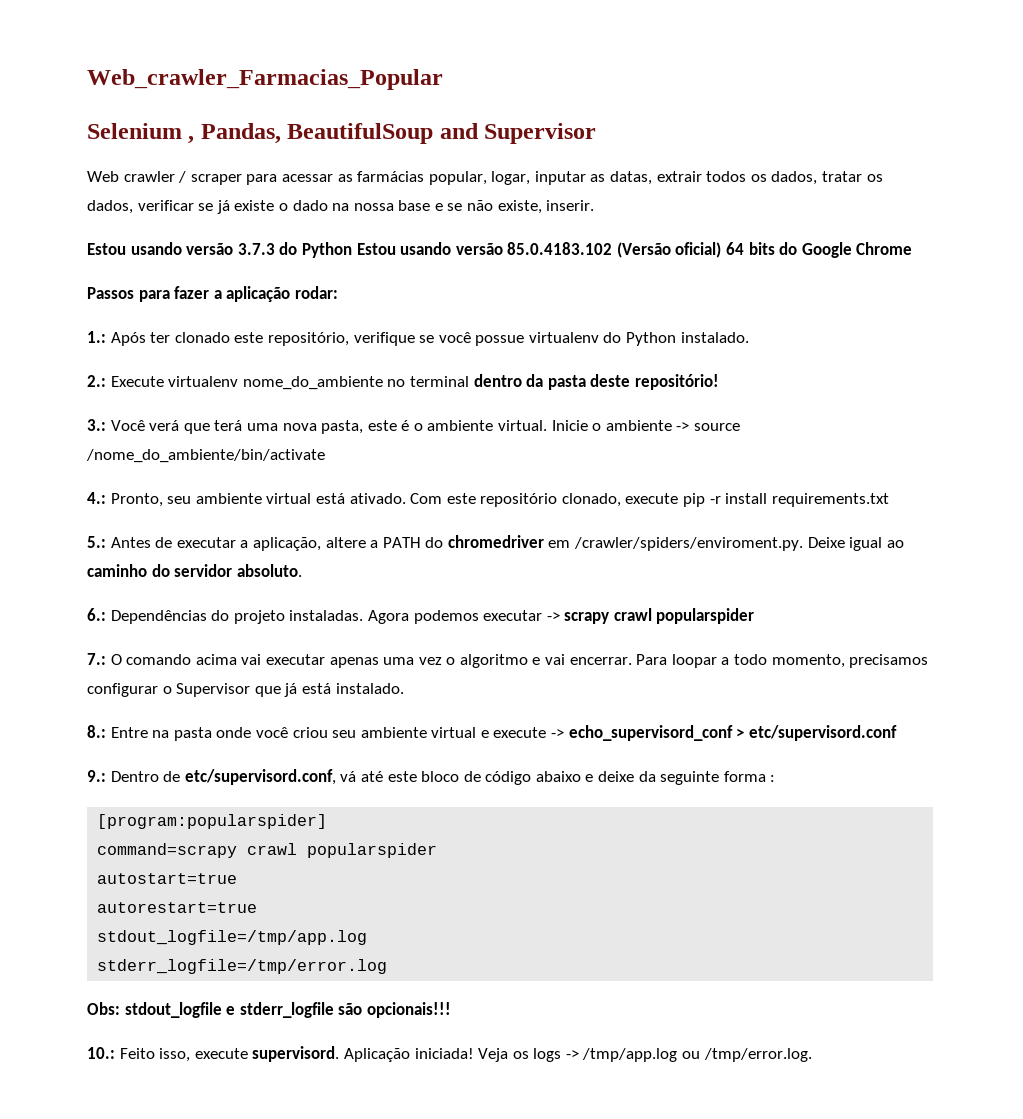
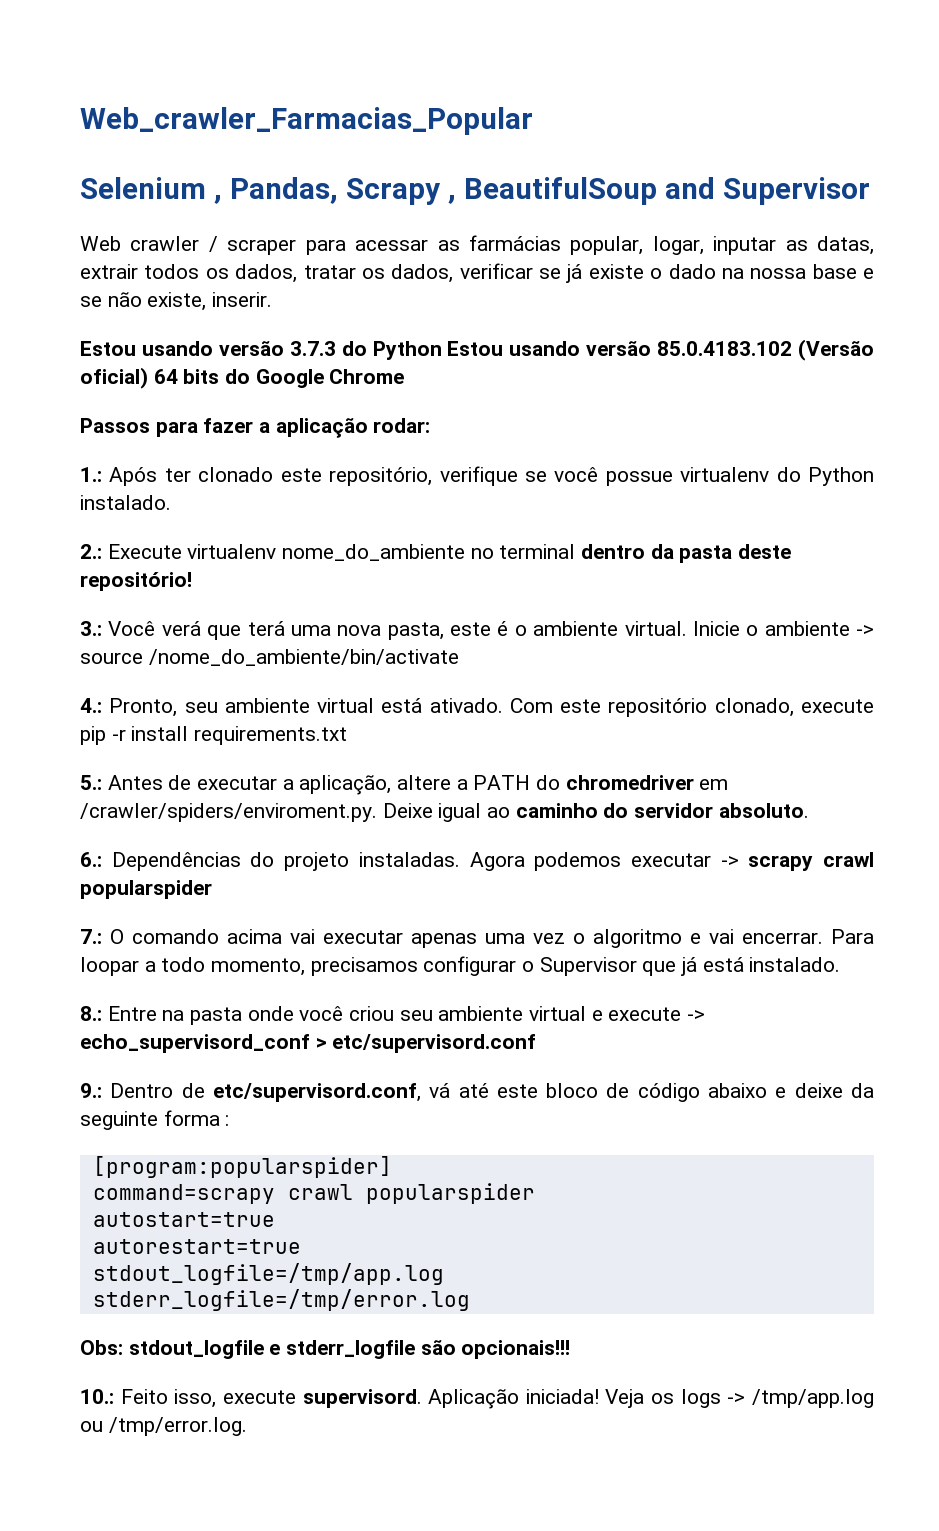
(281, 133) none -> [345,178,456,205] Scrapy ,

